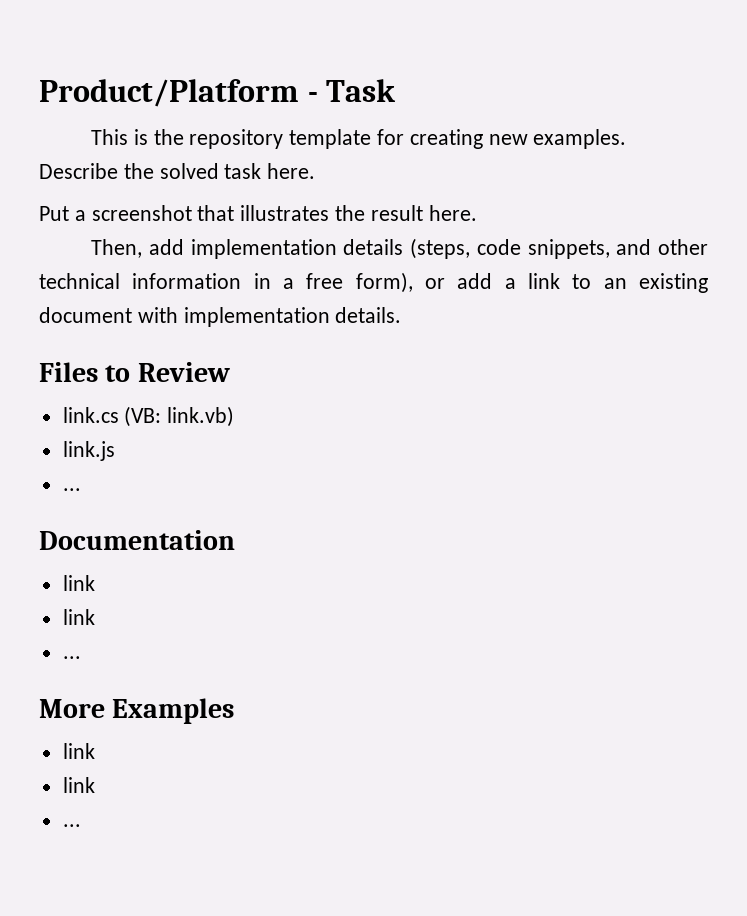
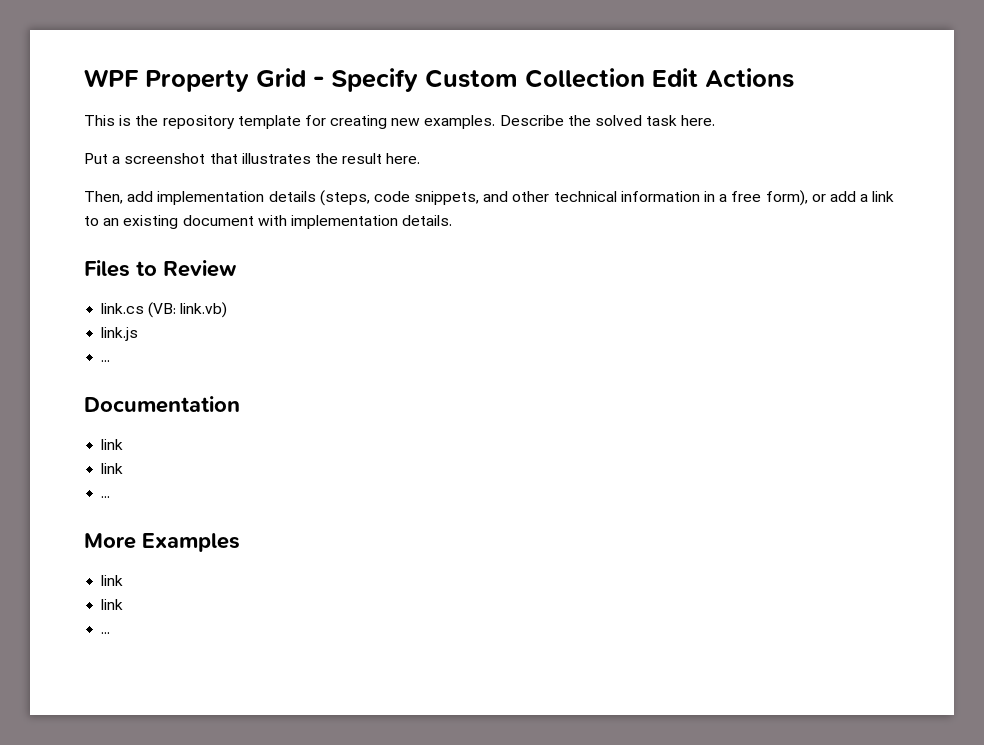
[39,79,397,107] Product/Platform - Task -> [84,68,794,92] WPF Property Grid - Specify Custom Collection Edit Actions

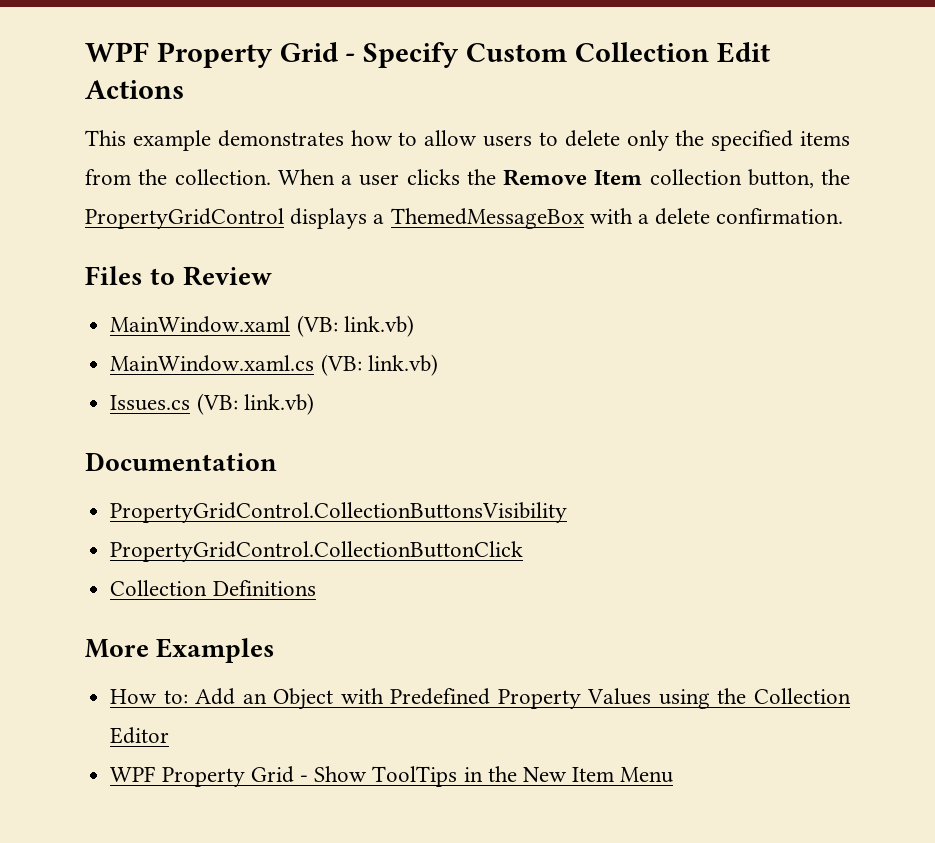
[119,115,716,129] [84,153,421,164] [84,190,895,206] [84,215,453,229] is the repository template for creating new examples. Describe the solved task here. // Put a screenshot that illustrates the result here. // Then, add implementation details (steps, code snippets, and other technical information in a free form), or add a link to an existing document with implementation details. -> [132,130,850,151] [85,169,850,188] [85,208,844,229] example demonstrates how to allow users to delete only the specified items from the collection. When a user clicks the Remove Item collection button, the PropertyGridControl displays a ThemedMessageBox with a delete confirmation.
[101,302,228,318] [101,327,139,341] [101,360,111,362] [84,396,240,413] [101,439,124,450] [101,463,124,474] [101,496,111,498] [84,533,240,552] [101,575,124,586] [101,599,124,610] [101,632,111,634] link.cs (VB: link.vb) // link.js // ... // Documentation // link // link // ... // More Examples // link // link // ... -> [110,315,414,337] [110,354,438,376] [110,393,314,415] [85,452,277,471] [110,502,568,523] [110,541,524,562] [110,580,316,596] [85,638,276,663] [110,688,851,710] [110,727,170,744] [110,766,674,787] MainWindow.xaml (VB: link.vb) // MainWindow.xaml.cs (VB: link.vb) // Issues.cs (VB: link.vb) // Documentation // PropertyGridControl.CollectionButtonsVisibility // PropertyGridControl.CollectionButtonClick // Collection Definitions // More Examples // How to: Add an Object with Predefined Property Values using the Collection Editor // WPF Property Grid - Show ToolTips in the New Item Menu

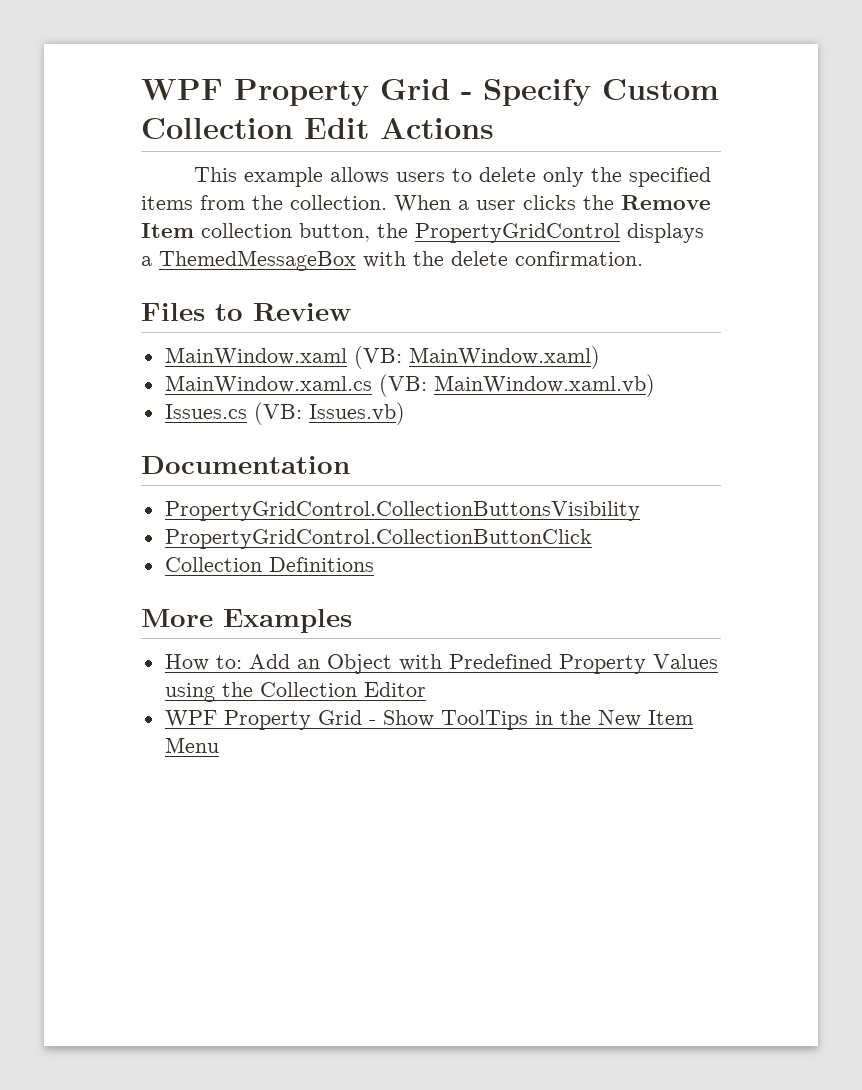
[217,130,478,147] demonstrates how to allow -> [329,167,389,184] allows
[638,214,650,224] a -> [413,251,444,266] the
[343,315,414,337] link.vb) -> [408,346,600,369] MainWindow.xaml)
[367,354,438,376] link.vb) -> [433,374,655,397] MainWindow.xaml.vb)
[243,393,314,415] link.vb) -> [308,402,405,425] Issues.vb)

